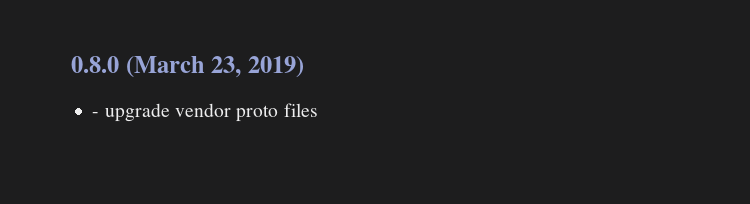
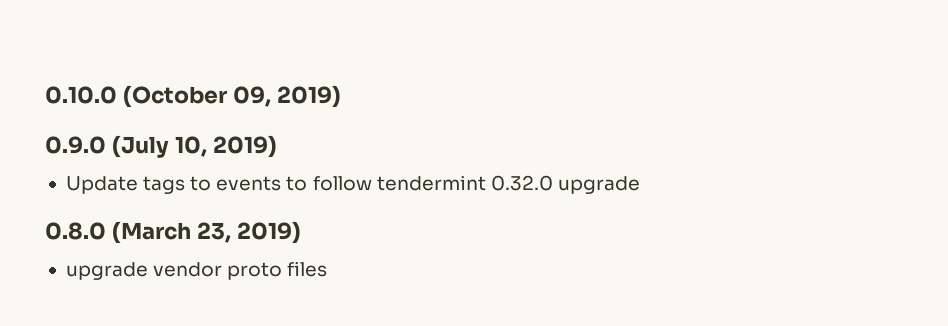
(71, 64) none -> [45,85,341,108] [45,135,277,158] [65,175,640,194] 0.10.0 (October 09, 2019) // 0.9.0 (July 10, 2019) // Update tags to events to follow tendermint 0.32.0 upgrade //
[92,112,100,117] - -> (301, 232) none

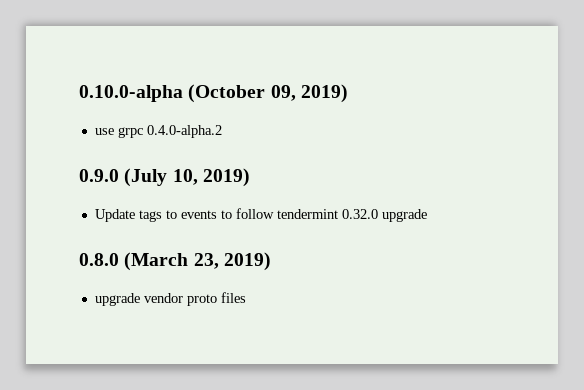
[45,86,117,104] 0.10.0 -> [79,85,183,102] 0.10.0-alpha
(341, 96) none -> [94,125,222,138] // use grpc 0.4.0-alpha.2

